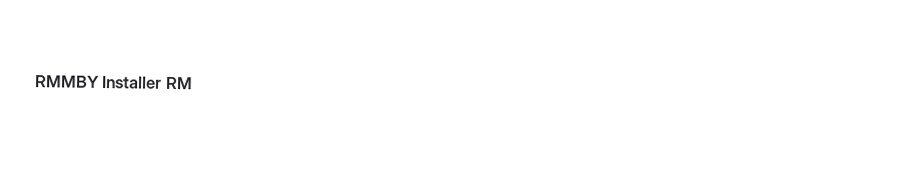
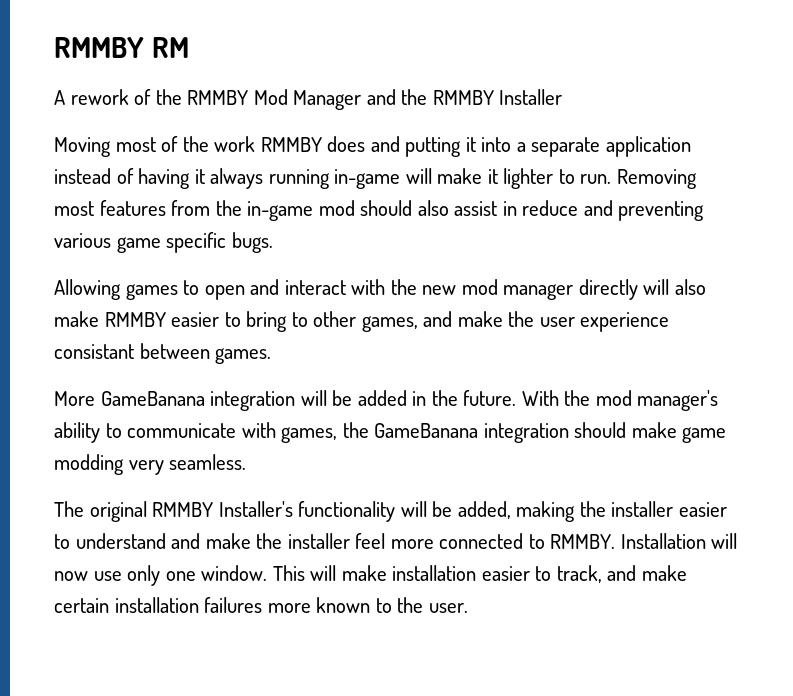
[35,75,193,90] RMMBY Installer RM -> [54,37,189,58] [54,89,563,110] [54,136,691,157] [54,168,697,189] [54,200,705,221] [54,232,273,253] [54,279,706,300] [54,311,670,332] [54,343,272,364] [54,390,719,411] [54,422,727,443] [54,454,247,475] [54,501,727,522] [54,533,738,549] [54,565,687,586] [54,597,468,613] RMMBY RM // A rework of the RMMBY Mod Manager and the RMMBY Installer // Moving most of the work RMMBY does and putting it into a separate application instead of having it always running in-game will make it lighter to run. Removing most features from the in-game mod should also assist in reduce and preventing various game specific bugs. // Allowing games to open and interact with the new mod manager directly will also make RMMBY easier to bring to other games, and make the user experience consistant between games. // More GameBanana integration will be added in the future. With the mod manager's ability to communicate with games, the GameBanana integration should make game modding very seamless. // The original RMMBY Installer's functionality will be added, making the installer easier to understand and make the installer feel more connected to RMMBY. Installation will now use only one window. This will make installation easier to track, and make certain installation failures more known to the user.

